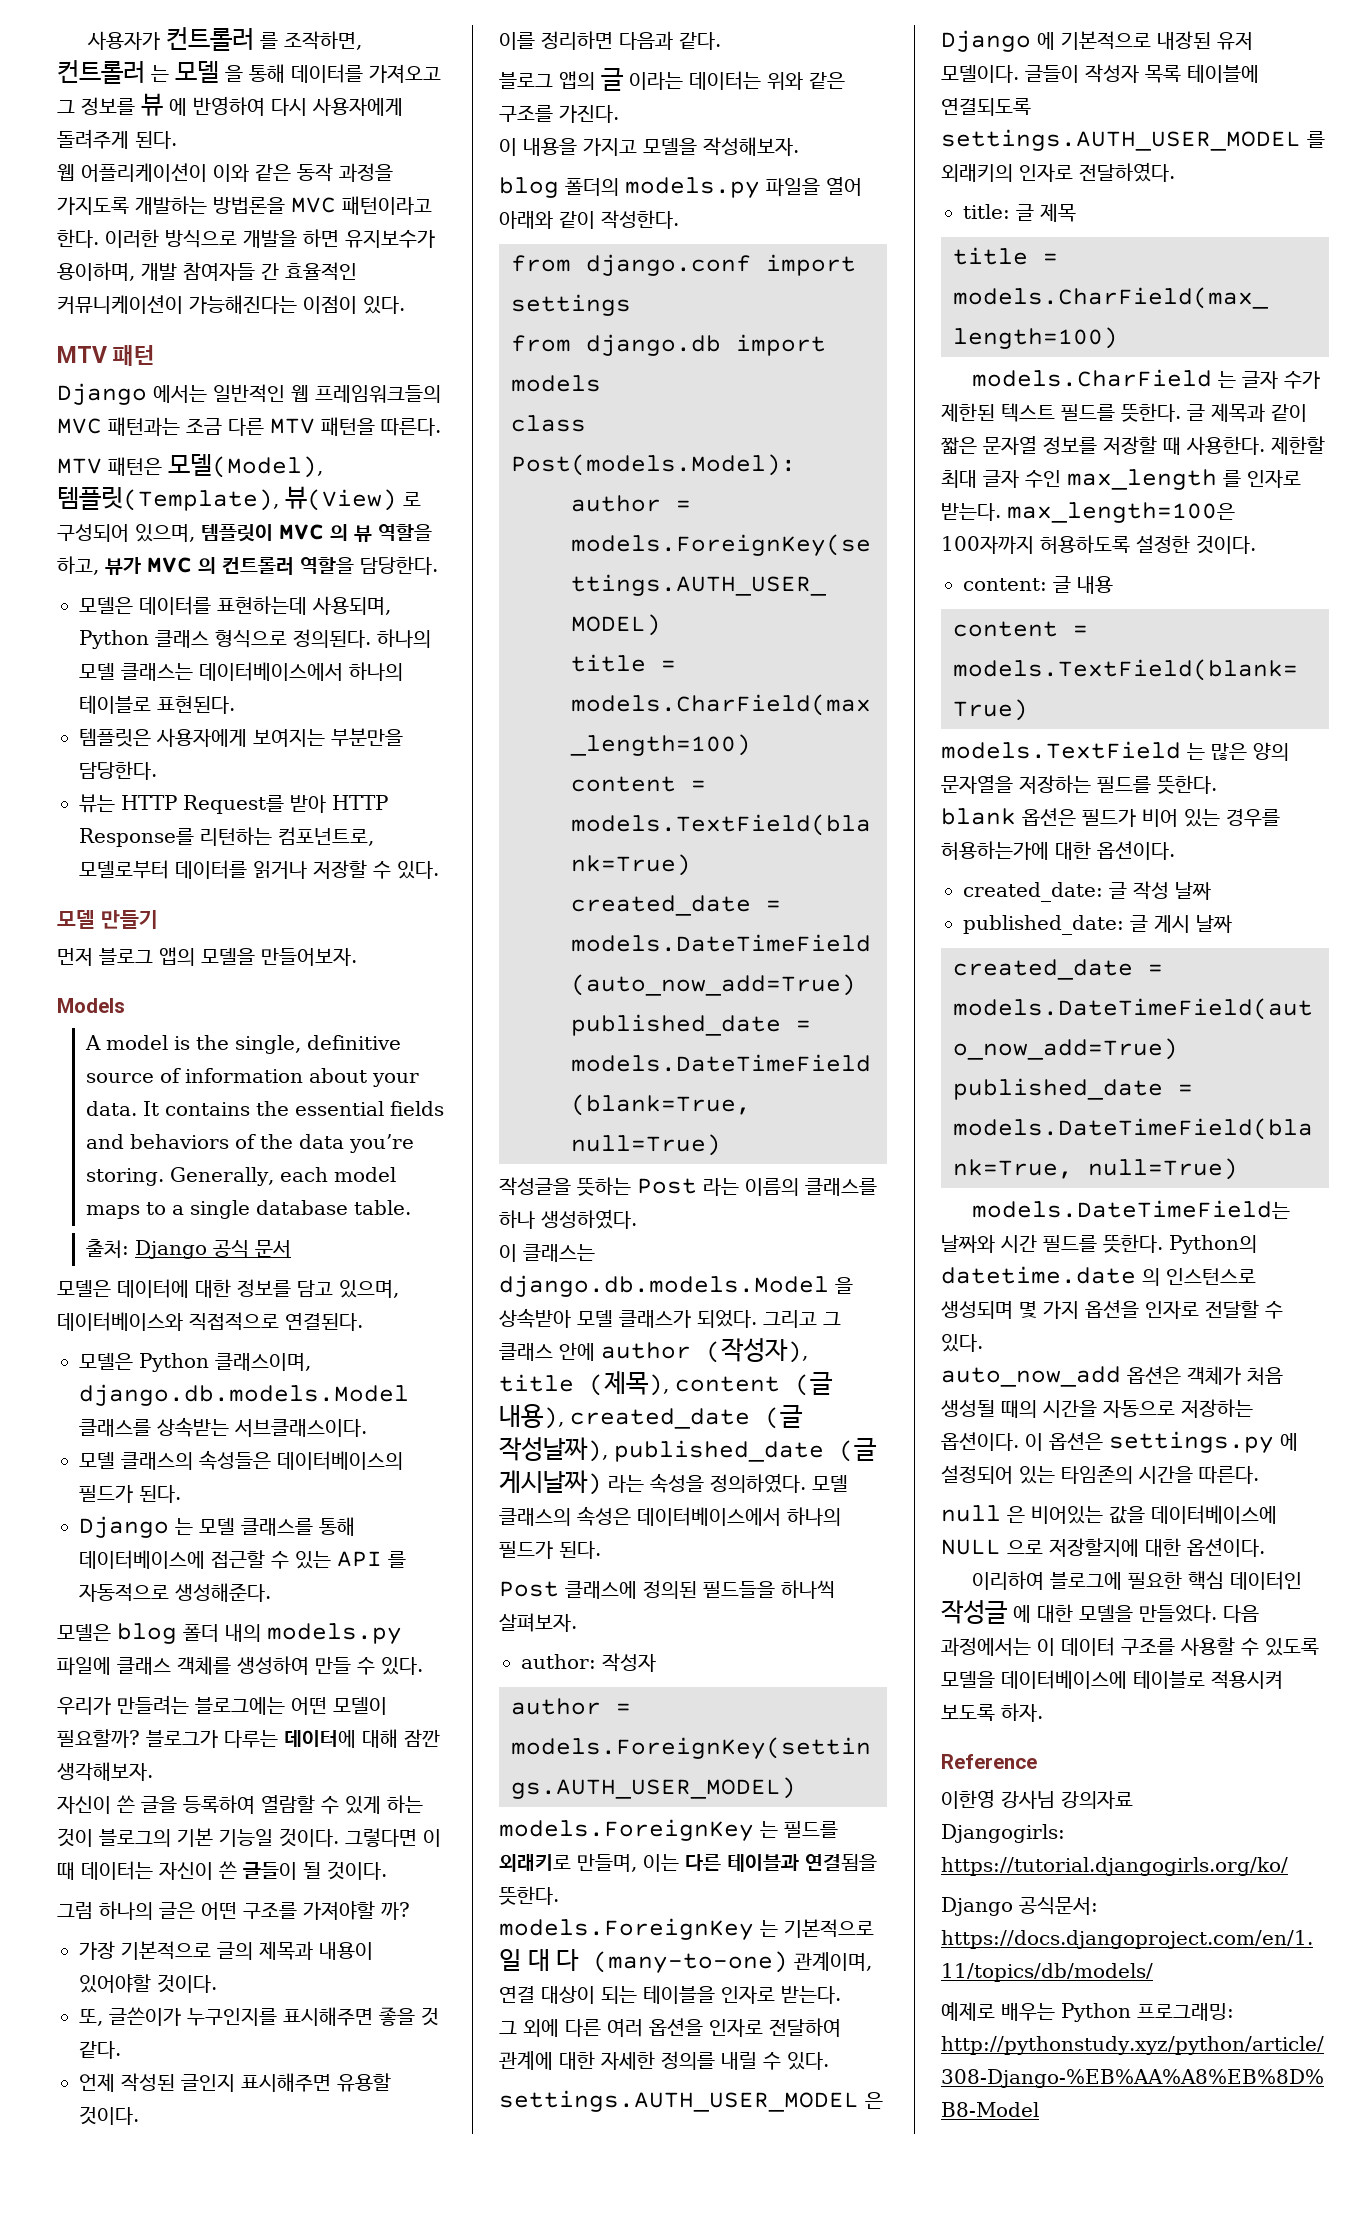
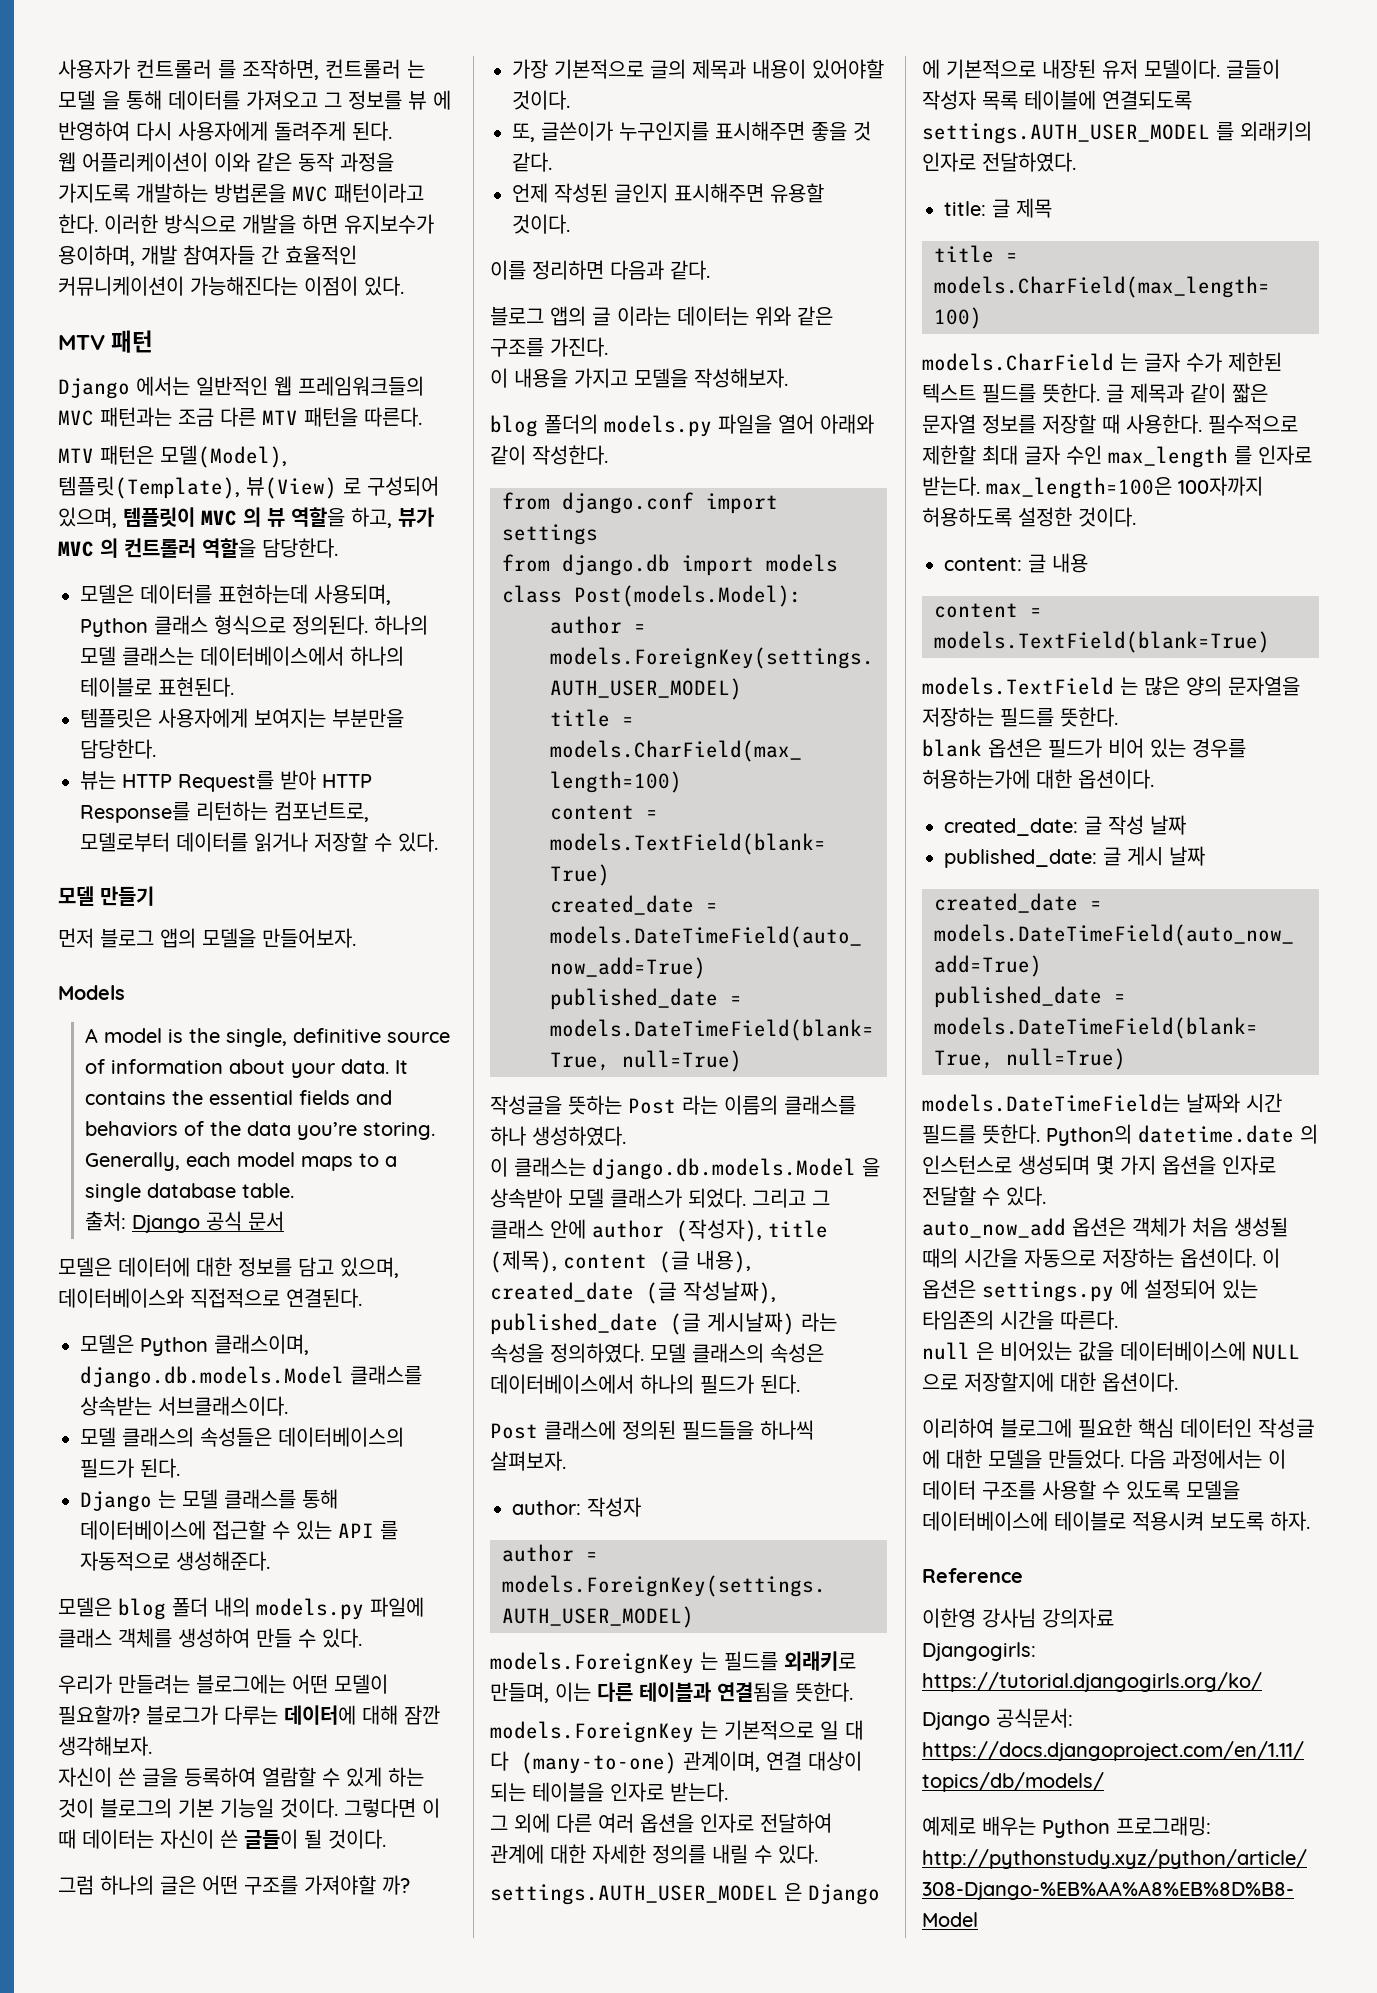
(1265, 445) none -> [1208,414,1298,434] 필수적으로

